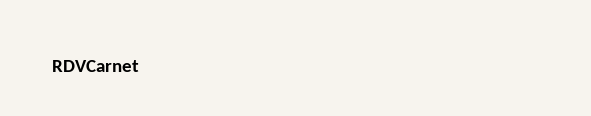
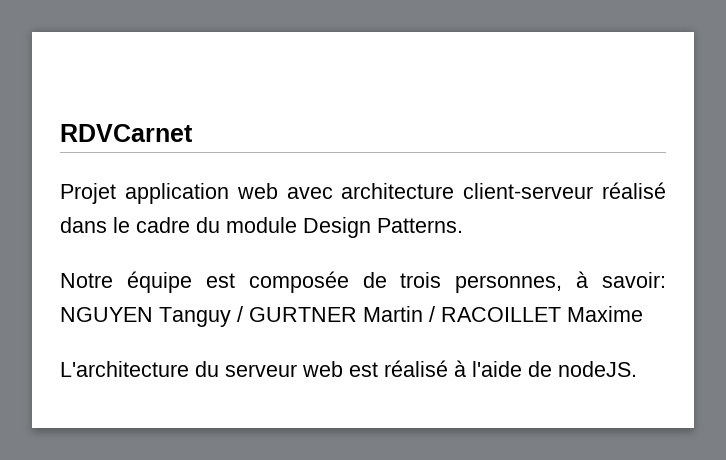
(139, 66) none -> [60,182,666,204] [60,217,463,238] [60,271,666,293] [60,306,643,327] [60,360,637,377] // Projet application web avec architecture client-serveur réalisé dans le cadre du module Design Patterns. // Notre équipe est composée de trois personnes, à savoir: NGUYEN Tanguy / GURTNER Martin / RACOILLET Maxime // L'architecture du serveur web est réalisé à l'aide de nodeJS.

